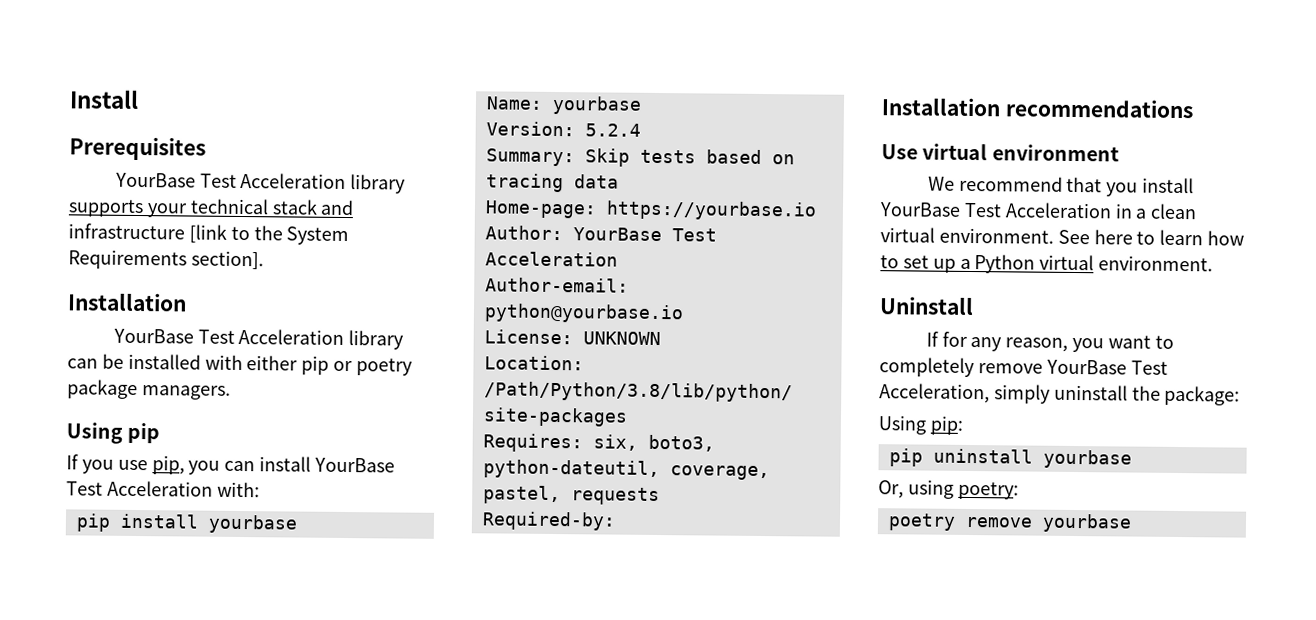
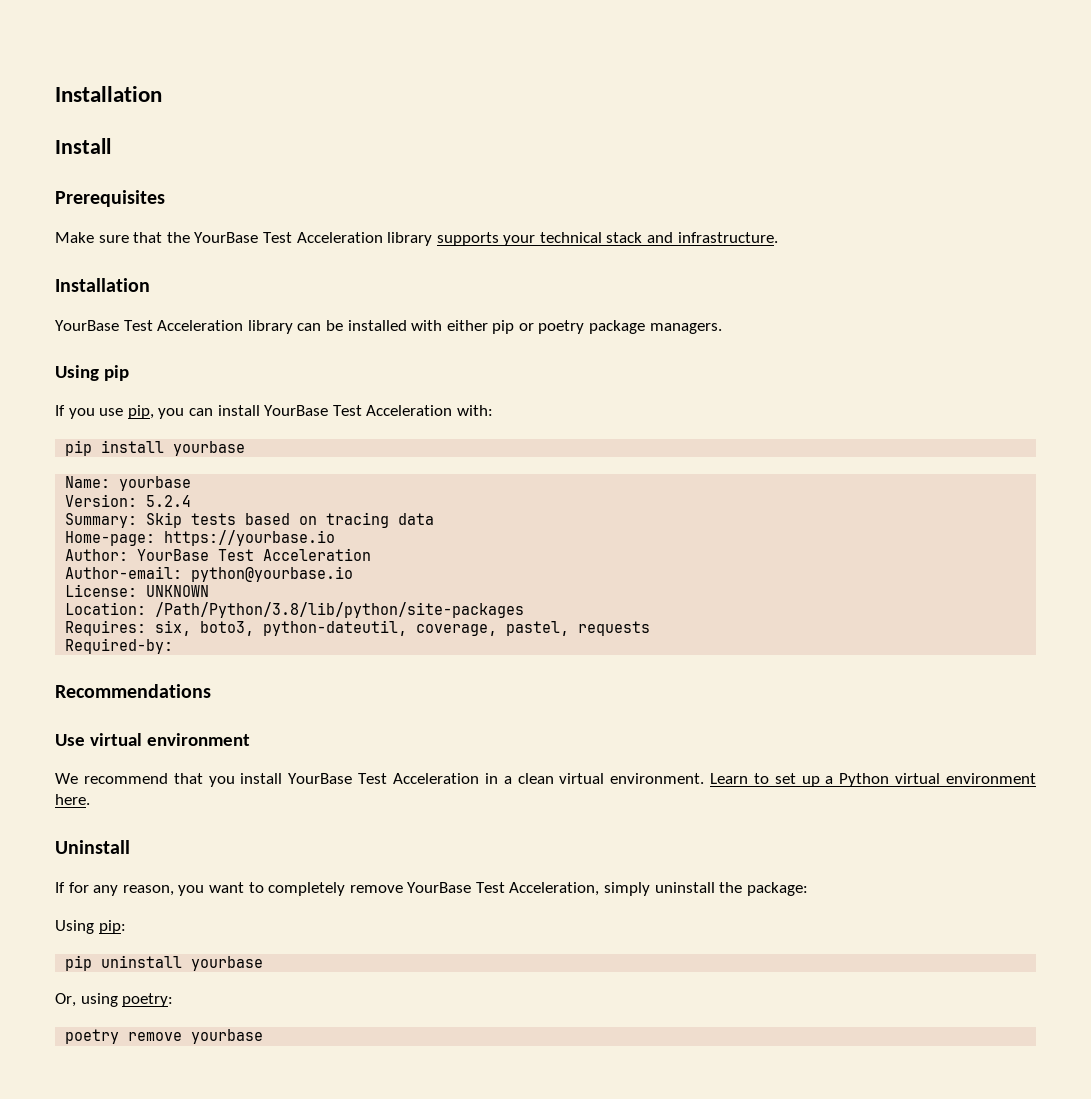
(69, 99) none -> [55,86,162,102] Installation //
(206, 148) none -> [55,232,190,243] Make sure that the
[68,223,350,246] [68,249,264,270] infrastructure [link to the System Requirements section]. -> [677,232,778,243] infrastructure.
[881,97,1194,119] Installation recommendations -> [55,684,211,698] Recommendations
[1057,229,1245,246] See here to learn how -> [710,773,749,784] Learn
[1098,255,1214,272] environment. -> [946,773,1037,784] [55,794,90,805] environment here.

